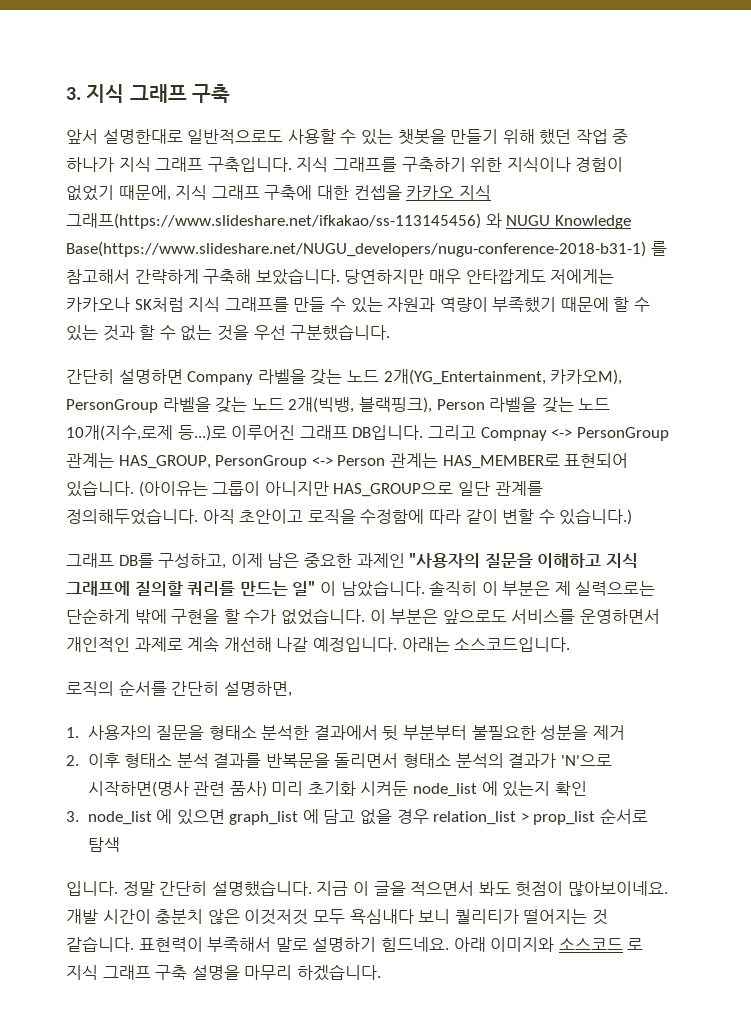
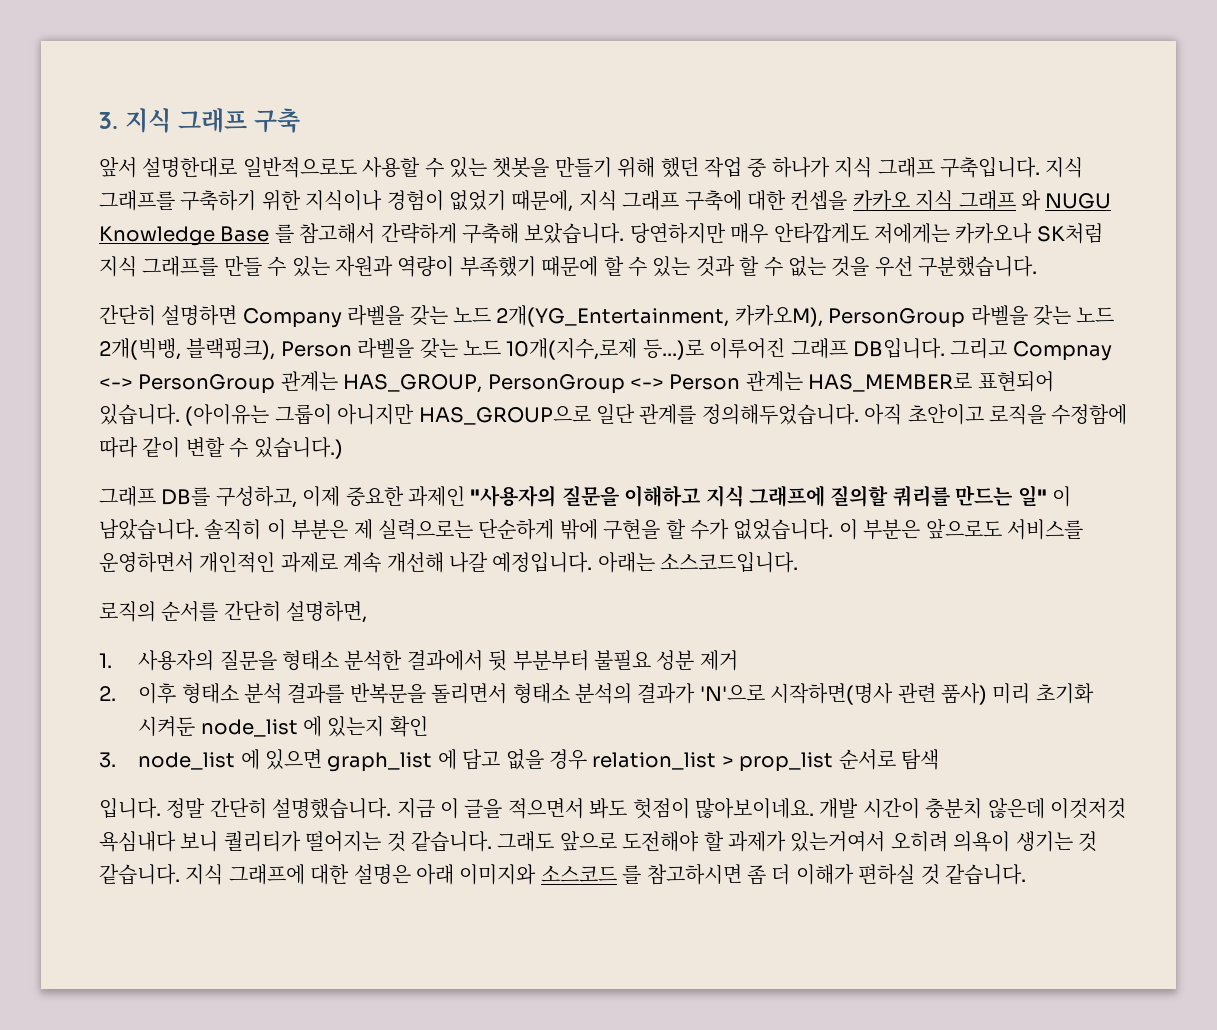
[66,213,481,229] 그래프(https://www.slideshare.net/ifkakao/ss-113145456) -> [958,190,1016,211] 그래프
[66,241,646,257] Base(https://www.slideshare.net/NUGU_developers/nugu-conference-2018-b31-1) -> [220,226,270,242] Base
[267,553,300,568] 남은 -> (341, 496) none
[471,725,589,740] 불필요한 성분을 -> [593,650,695,670] 불필요 성분
[207,909,345,925] 않은 이것저것 모두 -> [987,798,1126,819] 않은데 이것저것
[138,937,644,952] [66,964,381,981] 표현력이 부족해서 말로 설명하기 힘드네요. 아래 이미지와 소스코드 로 지식 그래프 구축 설명을 마무리 하겠습니다. -> [497,831,1097,852] [99,864,1026,885] 그래도 앞으로 도전해야 할 과제가 있는거여서 오히려 의욕이 생기는 것 같습니다. 지식 그래프에 대한 설명은 아래 이미지와 소스코드 를 참고하시면 좀 더 이해가 편하실 것 같습니다.

